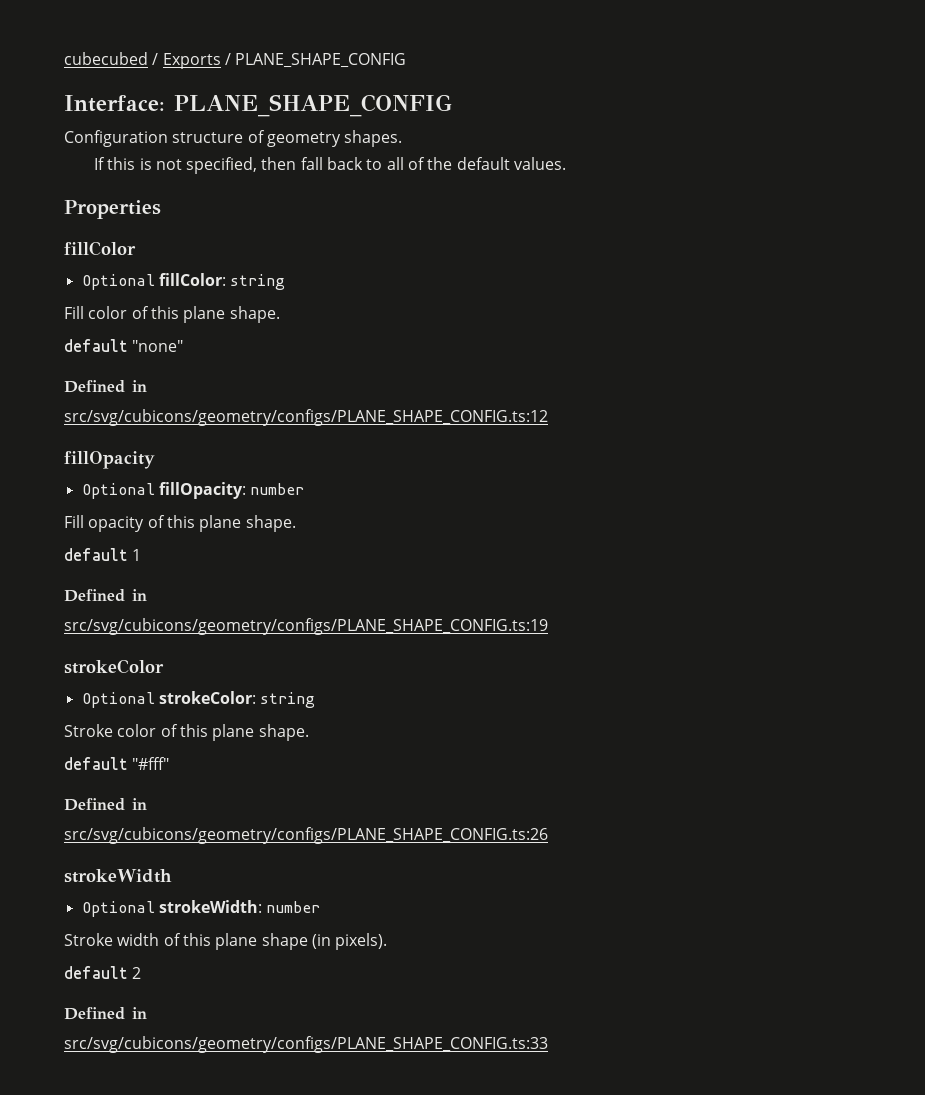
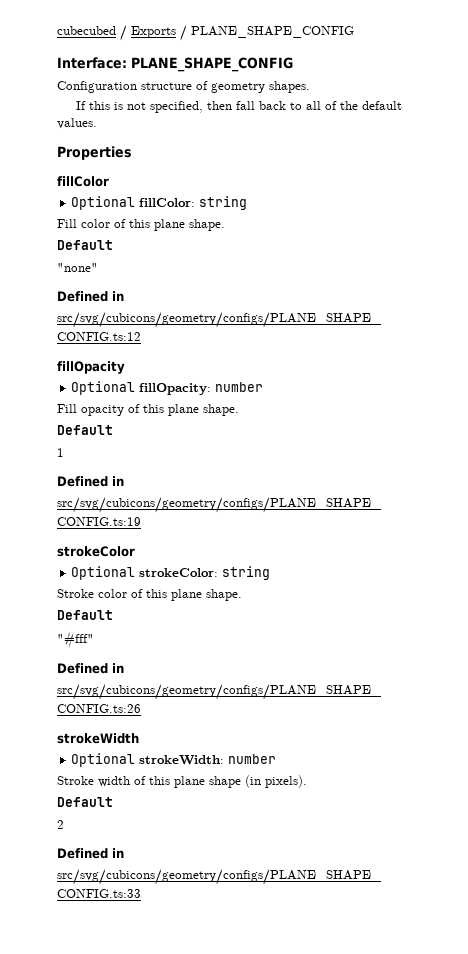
[64,339,128,352] default -> [57,240,113,250] Default //
[64,548,128,561] default -> [57,425,113,435] Default //
[64,757,128,770] default -> [57,610,113,620] Default //
[64,966,128,979] default -> [57,797,113,807] Default //

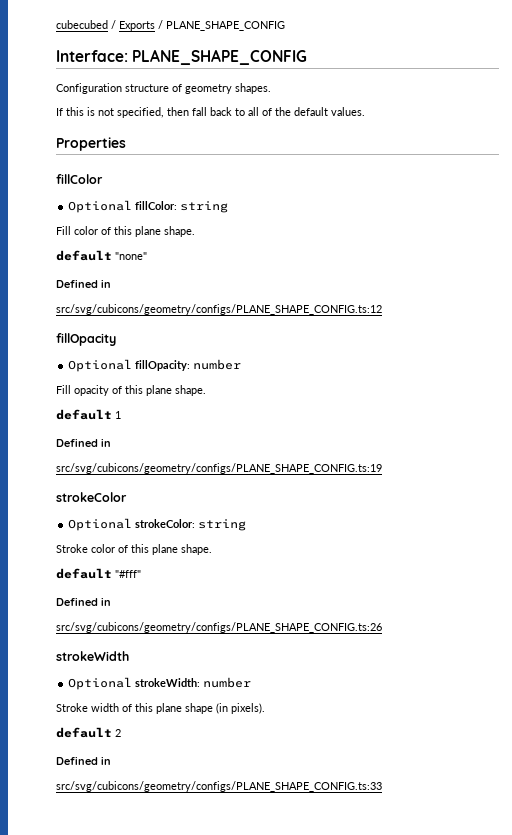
[57,240,113,250] Default // -> [56,250,112,261] default
[57,425,113,435] Default // -> [56,409,112,420] default
[57,610,113,620] Default // -> [56,568,112,579] default
[57,797,113,807] Default // -> [56,727,112,738] default

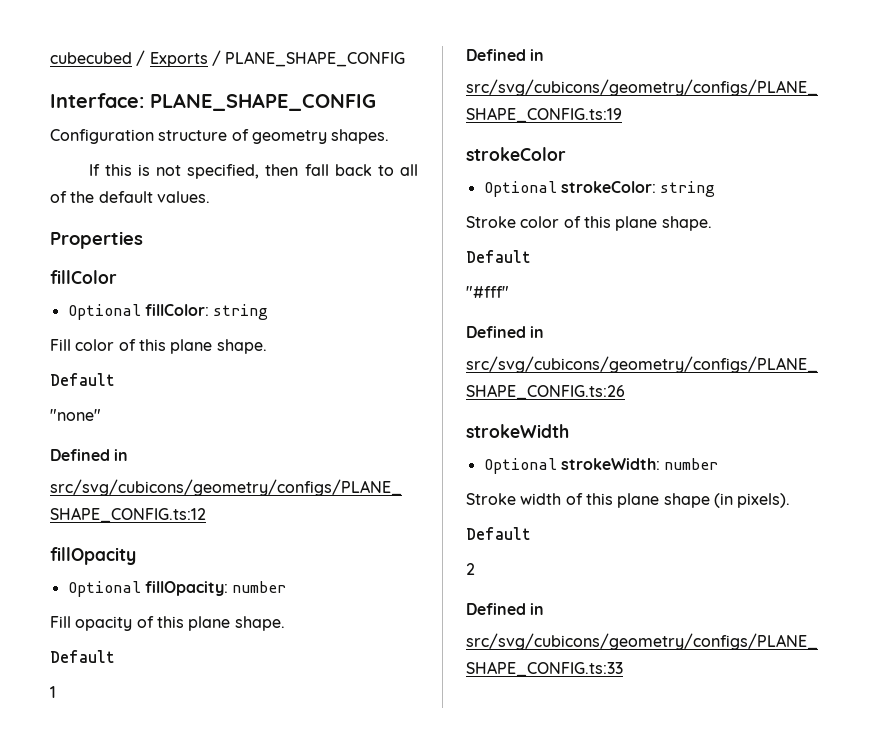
[56,250,112,261] default -> [50,373,115,386] Default //
[56,409,112,420] default -> [50,650,115,663] Default //
[56,568,112,579] default -> [466,250,531,263] Default //
[56,727,112,738] default -> [466,527,531,540] Default //

